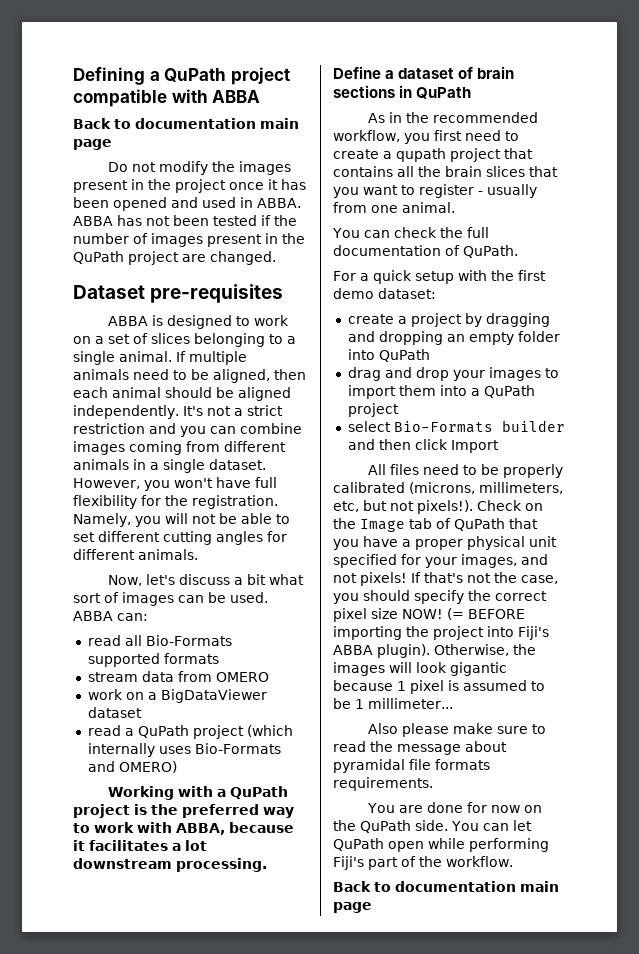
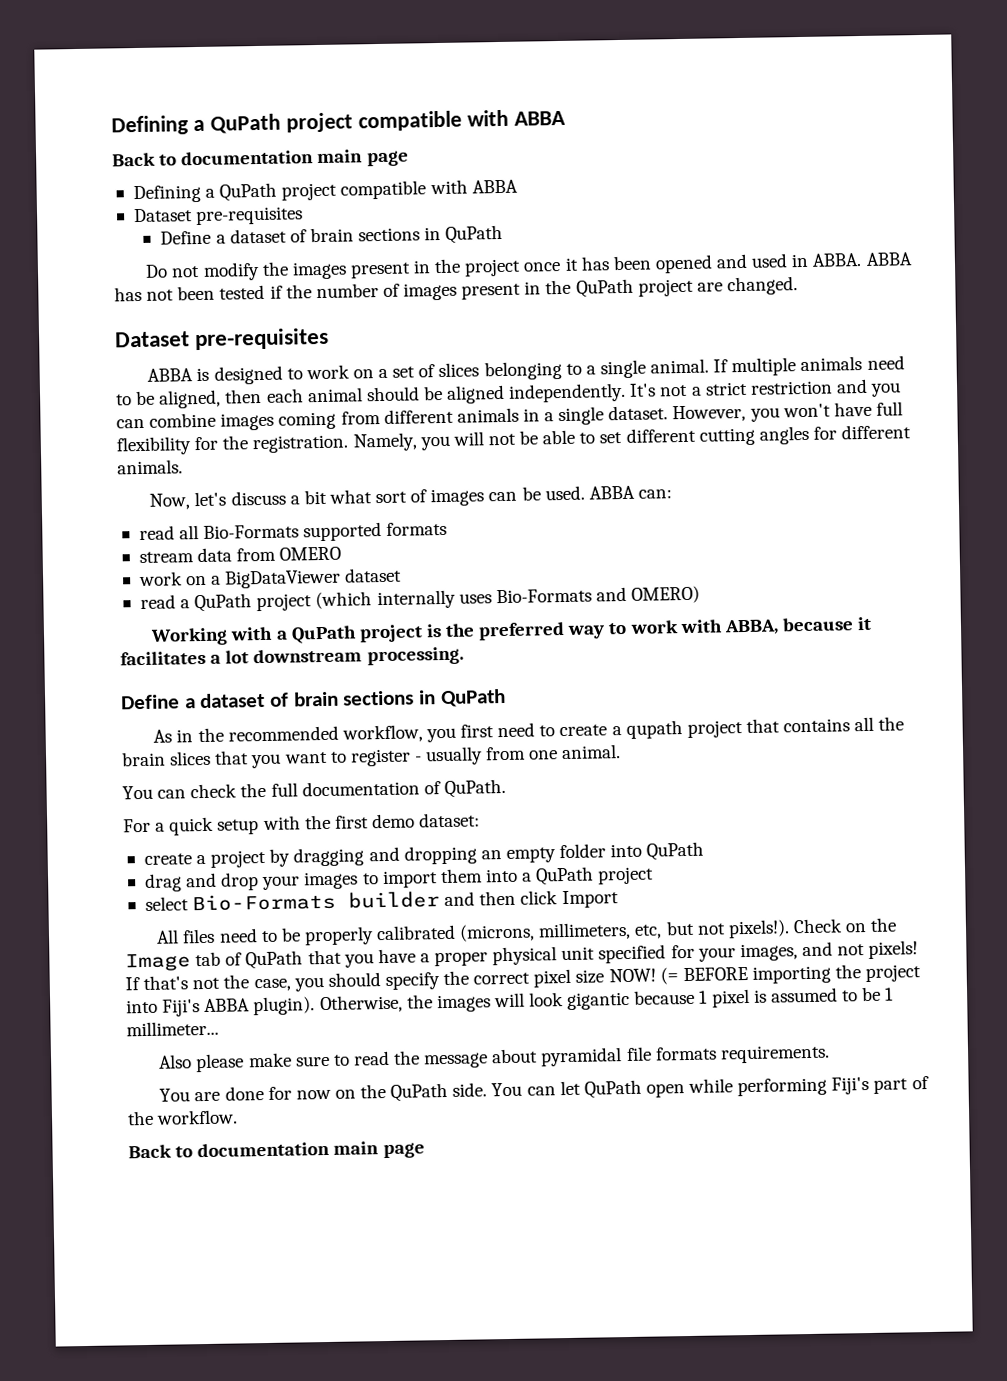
(112, 144) none -> [132,179,518,204] [132,206,304,226] [160,224,504,245] // Defining a QuPath project compatible with ABBA // Dataset pre-requisites // Define a dataset of brain sections in QuPath

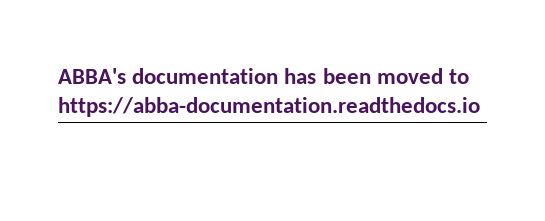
[111,109,566,136] [112,149,409,167] [132,179,518,204] [132,206,304,226] [160,224,504,245] [145,252,913,281] [114,276,798,302] [115,327,330,351] [147,355,905,385] [116,378,902,409] [116,401,903,431] [116,424,912,456] [117,459,183,475] [149,485,672,510] [138,521,448,542] [138,546,342,564] [137,567,403,589] [139,585,701,613] [150,616,873,646] [120,646,464,666] [121,688,506,710] [153,716,905,743] [121,744,622,769] [122,778,506,800] [123,812,481,836] [143,841,705,868] [143,866,655,892] [144,890,619,912] [156,917,898,946] [125,940,919,972] [125,964,922,992] [126,986,895,1017] [126,1020,219,1037] [158,1044,830,1073] [159,1076,929,1102] [127,1109,239,1126] [128,1141,425,1159] Defining a QuPath project compatible with ABBA // Back to documentation main page // Defining a QuPath project compatible with ABBA // Dataset pre-requisites // Define a dataset of brain sections in QuPath // Do not modify the images present in the project once it has been opened and used in ABBA. ABBA has not been tested if the number of images present in the QuPath project are changed. // Dataset pre-requisites // ABBA is designed to work on a set of slices belonging to a single animal. If multiple animals need to be aligned, then each animal should be aligned independently. It's not a strict restriction and you can combine images coming from different animals in a single dataset. However, you won't have full flexibility for the registration. Namely, you will not be able to set different cutting angles for different animals. // Now, let's discuss a bit what sort of images can be used. ABBA can: // read all Bio-Formats supported formats // stream data from OMERO // work on a BigDataViewer dataset // read a QuPath project (which internally uses Bio-Formats and OMERO) // Working with a QuPath project is the preferred way to work with ABBA, because it facilitates a lot downstream processing. // Define a dataset of brain sections in QuPath // As in the recommended workflow, you first need to create a qupath project that contains all the brain slices that you want to register - usually from one animal. // You can check the full documentation of QuPath. // For a quick setup with the first demo dataset: // create a project by dragging and dropping an empty folder into QuPath // drag and drop your images to import them into a QuPath project // select Bio-Formats builder and then click Import // All files need to be properly calibrated (microns, millimeters, etc, but not pixels!). Check on the Image tab of QuPath that you have a proper physical unit specified for your images, and not pixels! If that's not the case, you should specify the correct pixel size NOW! (= BEFORE importing the project into Fiji's ABBA plugin). Otherwise, the images will look gigantic because 1 pixel is assumed to be 1 millimeter... // Also please make sure to read the message about pyramidal file formats requirements. // You are done for now on the QuPath side. You can let QuPath open while performing Fiji's part of the workflow. // Back to documentation main page -> [58,68,470,84] [58,97,480,117] ABBA's documentation has been moved to https://abba-documentation.readthedocs.io

